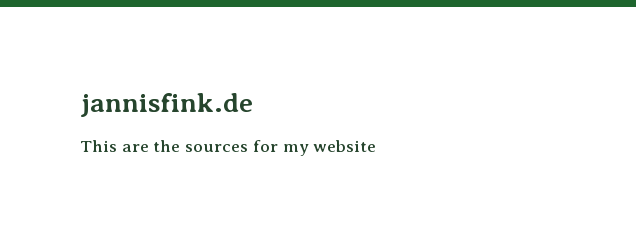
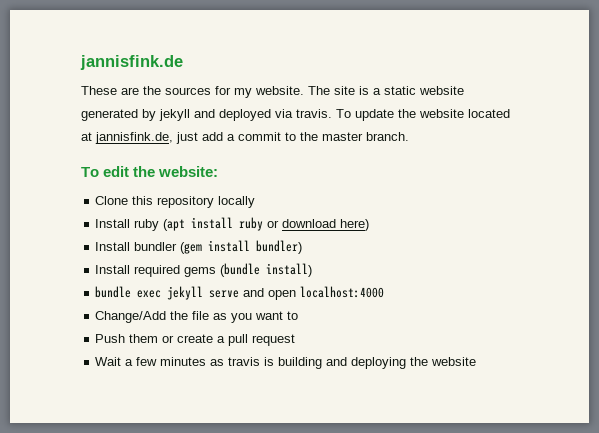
[80,140,117,152] This -> [81,86,117,95] These
(309, 150) none -> [255,86,464,95] [81,109,510,121] [81,132,409,144] [81,166,219,177] [95,196,256,208] [95,217,370,231] [95,240,303,254] [95,263,313,277] [95,286,385,300] [95,311,299,323] [95,334,296,346] [95,357,429,369] website. The site is a static website generated by jekyll and deployed via travis. To update the website located at jannisfink.de, just add a commit to the master branch. // To edit the website: // Clone this repository locally // Install ruby (apt install ruby or download here) // Install bundler (gem install bundler) // Install required gems (bundle install) // bundle exec jekyll serve and open localhost:4000 // Change/Add the file as you want to // Push them or create a pull request // Wait a few minutes as travis is building and deploying the

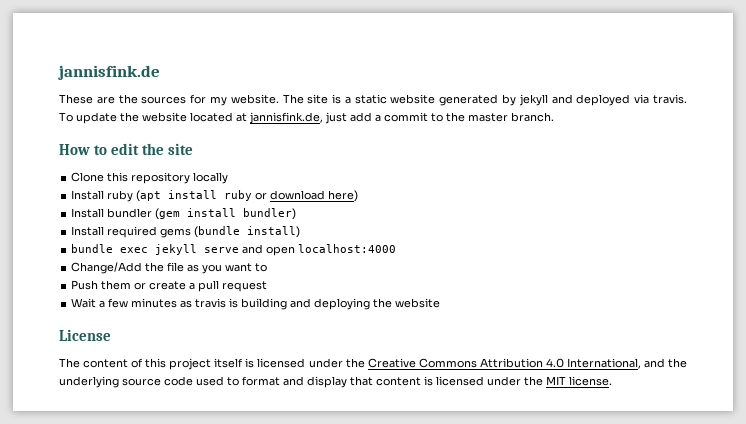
[81,167,99,177] To -> [59,144,108,155] How to
[158,166,219,177] website: -> [168,143,194,155] site
(477, 361) none -> [59,329,111,341] [59,358,687,370] [59,376,612,388] // License // The content of this project itself is licensed under the Creative Commons Attribution 4.0 International, and the underlying source code used to format and display that content is licensed under the MIT license.

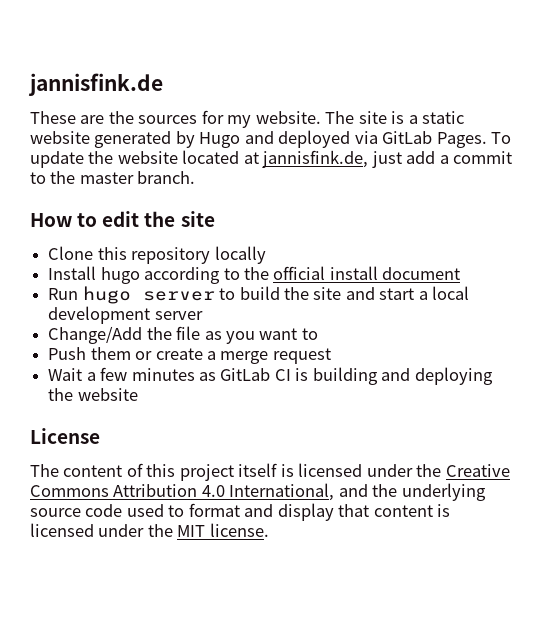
[518,94,548,106] jekyll -> [199,132,241,148] Hugo
[652,94,687,104] travis. -> [382,131,487,148] GitLab Pages.
[107,190,359,202] [71,208,297,220] [71,226,301,238] [71,244,397,256] ruby (apt install ruby or download here) // Install bundler (gem install bundler) // Install required gems (bundle install) // bundle exec jekyll serve and open localhost:4000 -> [100,266,461,284] [48,286,470,304] [48,306,203,324] hugo according to the official install document // Run hugo server to build the site and start a local development server
[198,280,220,292] pull -> [220,351,269,364] merge
[195,298,227,308] travis -> [220,368,291,381] GitLab CI

